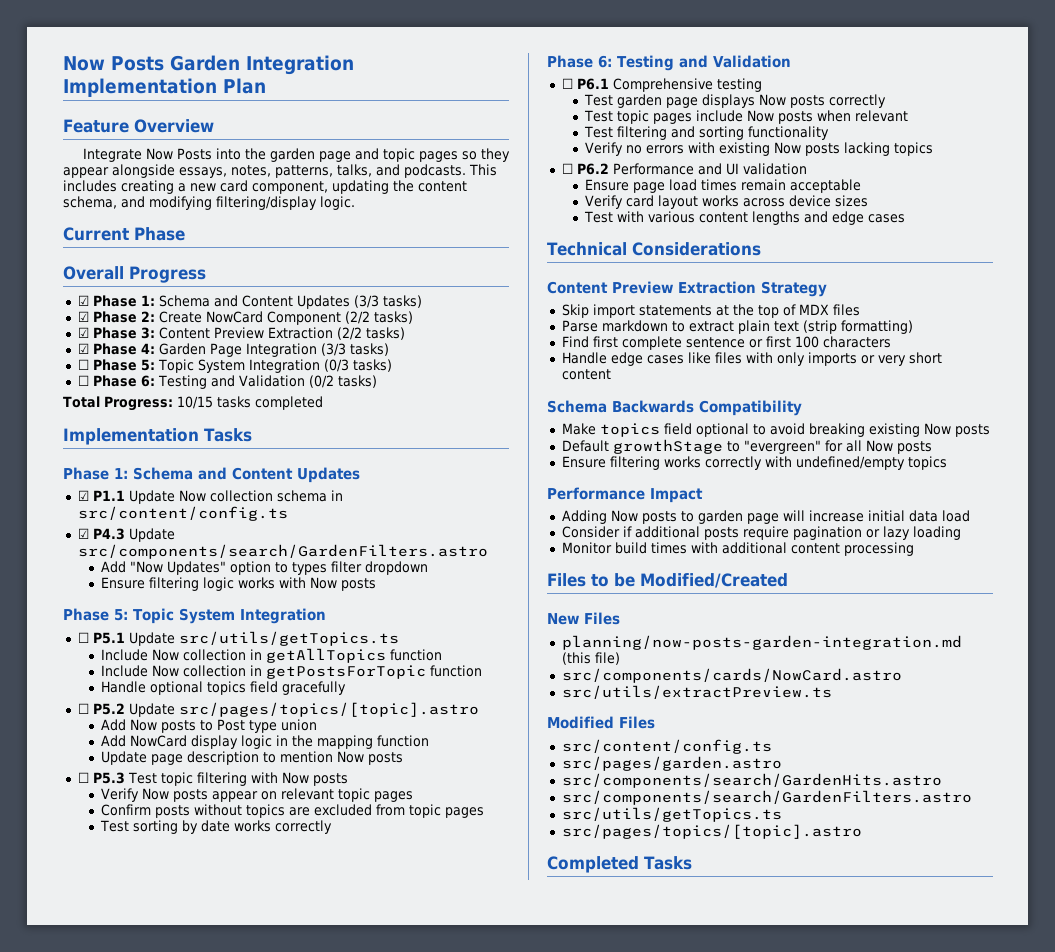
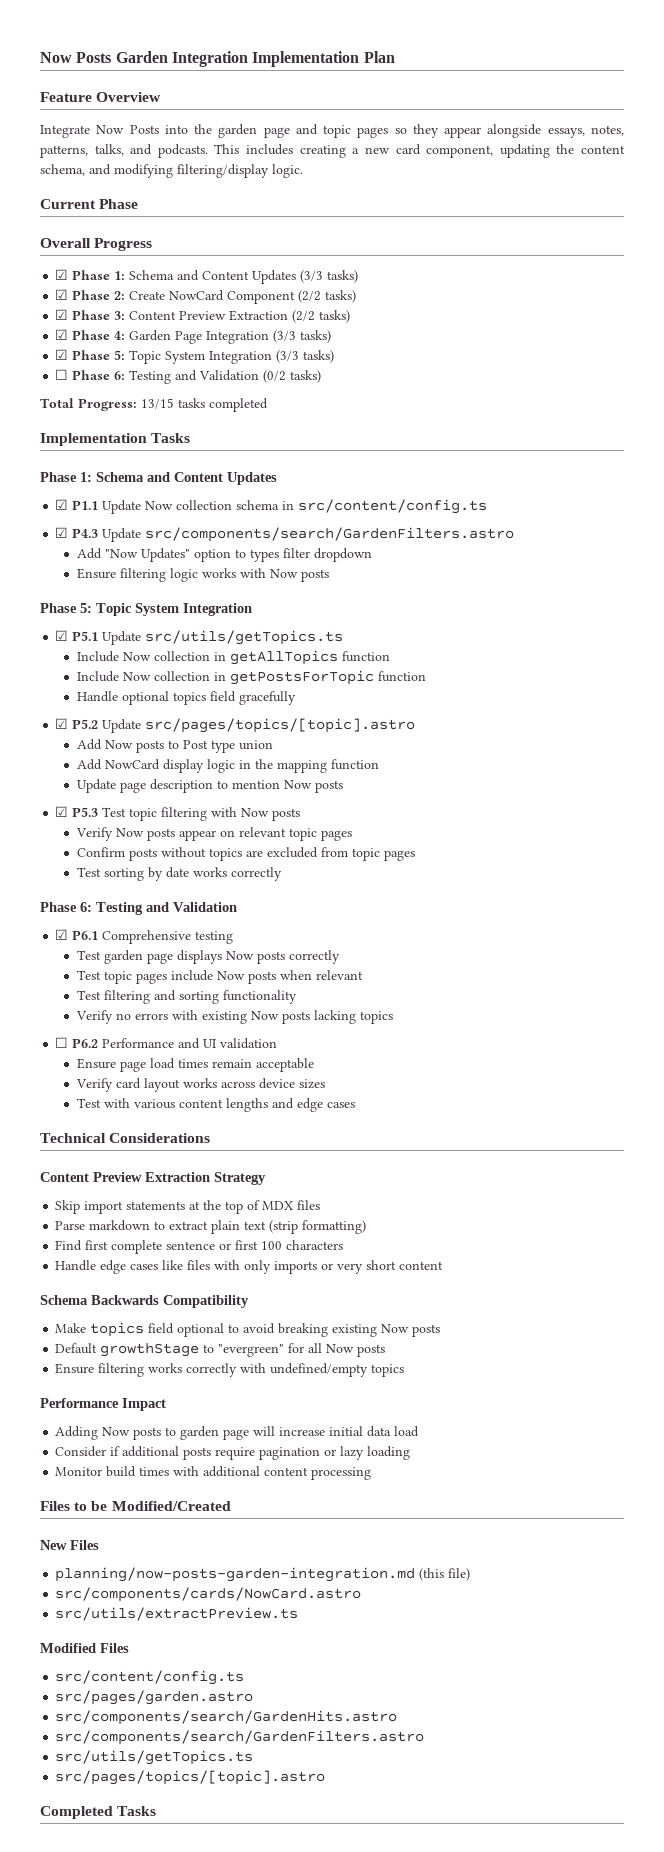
[77,359,349,373] ☐ Phase 5: Topic System Integration (0/3 -> [55,349,300,364] ☑ Phase 5: Topic System Integration (3/3
[176,396,213,409] 10/15 -> [141,398,174,409] 13/15
[77,632,89,643] ☐ -> [55,630,69,641] ☑
[77,703,89,714] ☐ -> [55,718,69,729] ☑
[77,772,89,783] ☐ -> [55,806,69,817] ☑
[561,78,573,89] ☐ -> [55,929,69,940] ☑

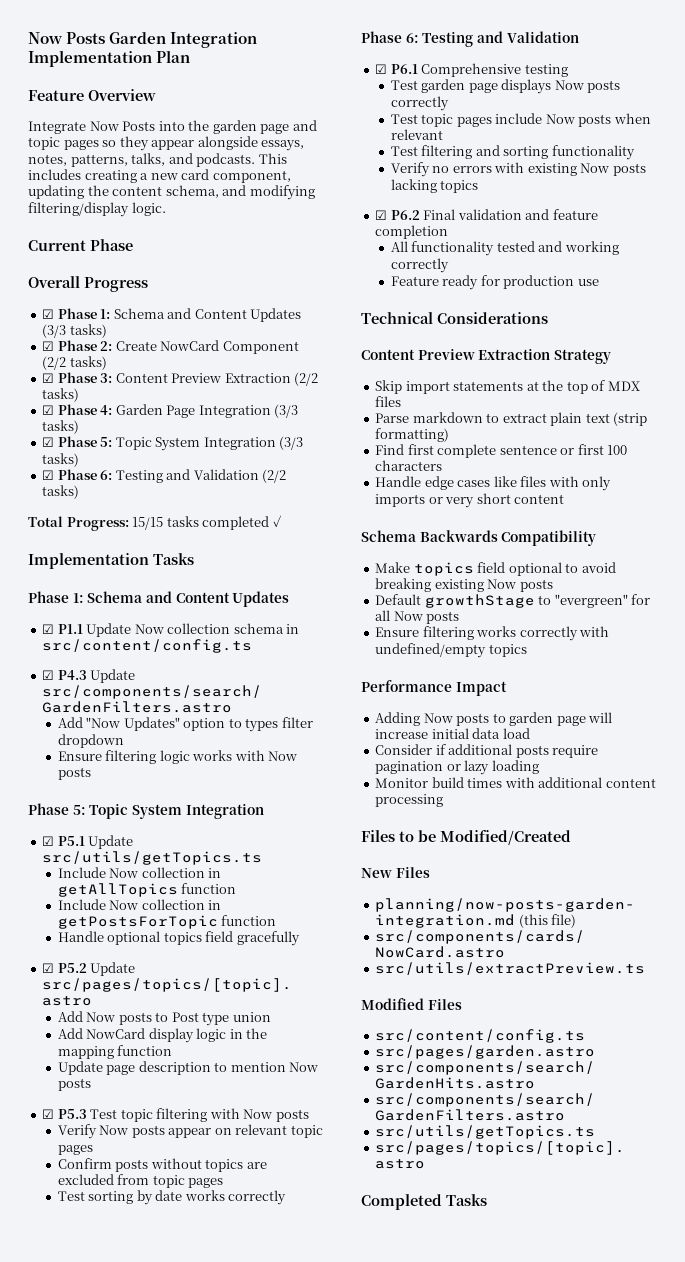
[55,369,287,384] ☐ Phase 6: Testing and Validation (0/2 -> [42,469,287,483] ☑ Phase 6: Testing and Validation (2/2
[141,398,174,409] 13/15 -> [132,517,164,530] 15/15
(268, 405) none -> [272,515,282,527] ✓
[55,1037,278,1049] [76,1058,314,1072] [75,1078,325,1092] [76,1098,355,1112] ☐ P6.2 Performance and UI validation // Ensure page load times remain acceptable // Verify card layout works across device sizes // Test with various content lengths and edge cases -> [375,209,598,220] [375,225,449,239] [390,241,619,256] [390,258,449,273] [390,275,599,290] ☑ P6.2 Final validation and feature completion // All functionality tested and working correctly // Feature ready for production use

